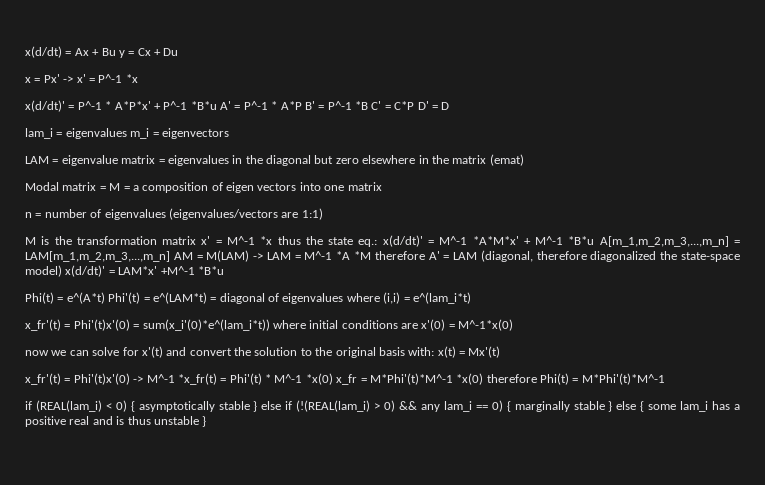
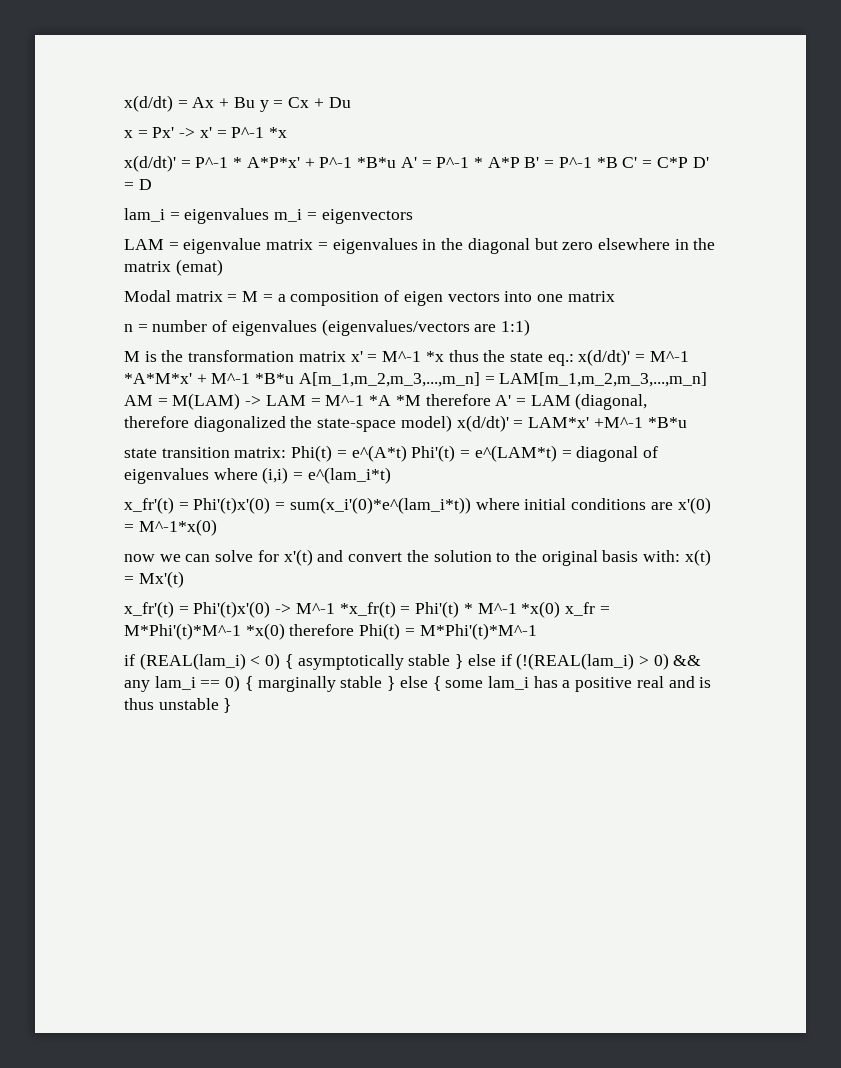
(224, 270) none -> [124,447,287,458] state transition matrix:

